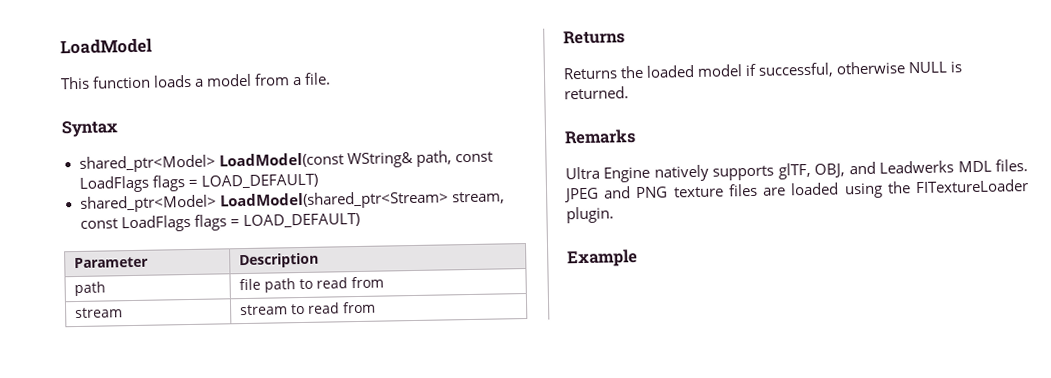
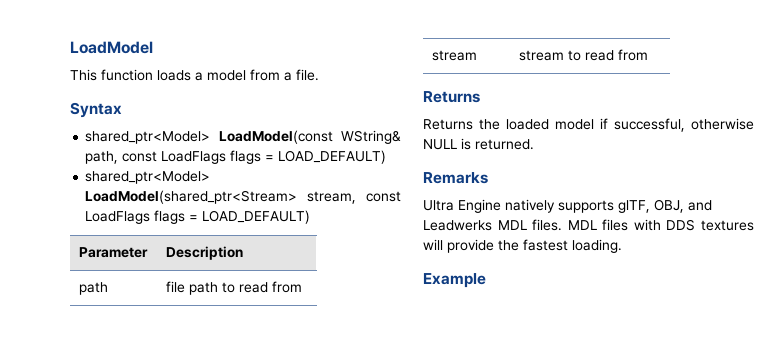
[563,179,1030,203] [566,206,614,224] JPEG and PNG texture files are loaded using the FITextureLoader plugin. -> [567,219,754,231] [423,239,622,253] MDL files with DDS textures will provide the fastest loading.

